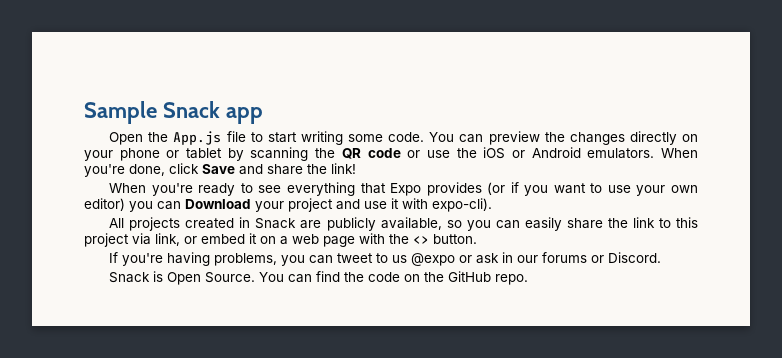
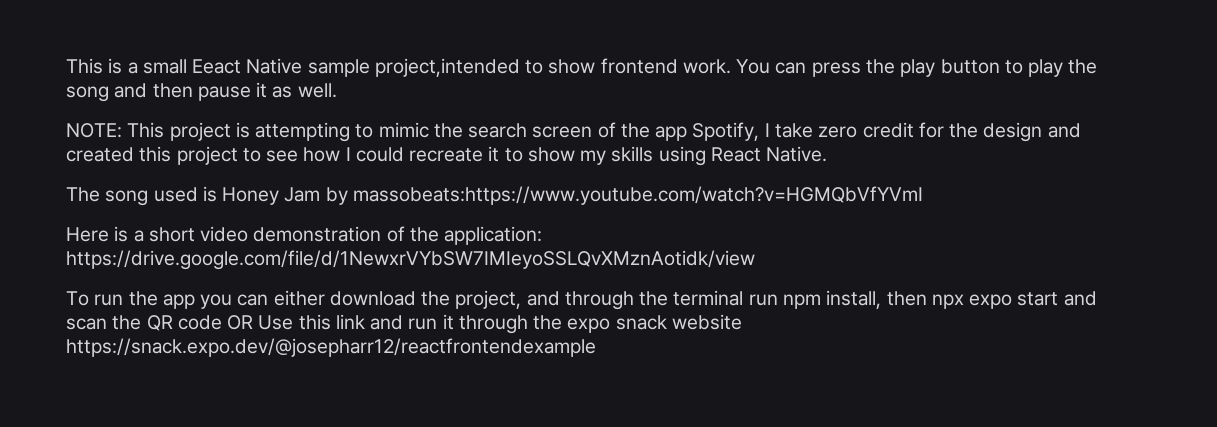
[84,101,263,124] [109,131,698,145] [84,147,698,161] [84,163,356,177] [109,182,699,196] [84,198,492,212] [109,217,699,231] [84,233,477,247] [109,252,662,266] [109,271,529,285] Sample Snack app // Open the App.js file to start writing some code. You can preview the changes directly on your phone or tablet by scanning the QR code or use the iOS or Android emulators. When you're done, click Save and share the link! // When you're ready to see everything that Expo provides (or if you want to use your own editor) you can Download your project and use it with expo-cli). // All projects created in Snack are publicly available, so you can easily share the link to this project via link, or embed it on a web page with the <> button. // If you're having problems, you can tweet to us @expo or ask in our forums or Discord. // Snack is Open Source. You can find the code on the GitHub repo. -> [66,58,1098,77] [66,82,337,102] [66,122,1081,142] [66,146,828,166] [66,186,923,206] [66,226,543,245] [66,250,755,270] [66,290,1097,310] [66,314,742,334] [66,338,596,357] This is a small Eeact Native sample project,intended to show frontend work. You can press the play button to play the song and then pause it as well. // NOTE: This project is attempting to mimic the search screen of the app Spotify, I take zero credit for the design and created this project to see how I could recreate it to show my skills using React Native. // The song used is Honey Jam by massobeats:https://www.youtube.com/watch?v=HGMQbVfYVmI // Here is a short video demonstration of the application: https://drive.google.com/file/d/1NewxrVYbSW7IMIeyoSSLQvXMznAotidk/view // To run the app you can either download the project, and through the terminal run npm install, then npx expo start and scan the QR code OR Use this link and run it through the expo snack website https://snack.expo.dev/@josepharr12/reactfrontendexample

